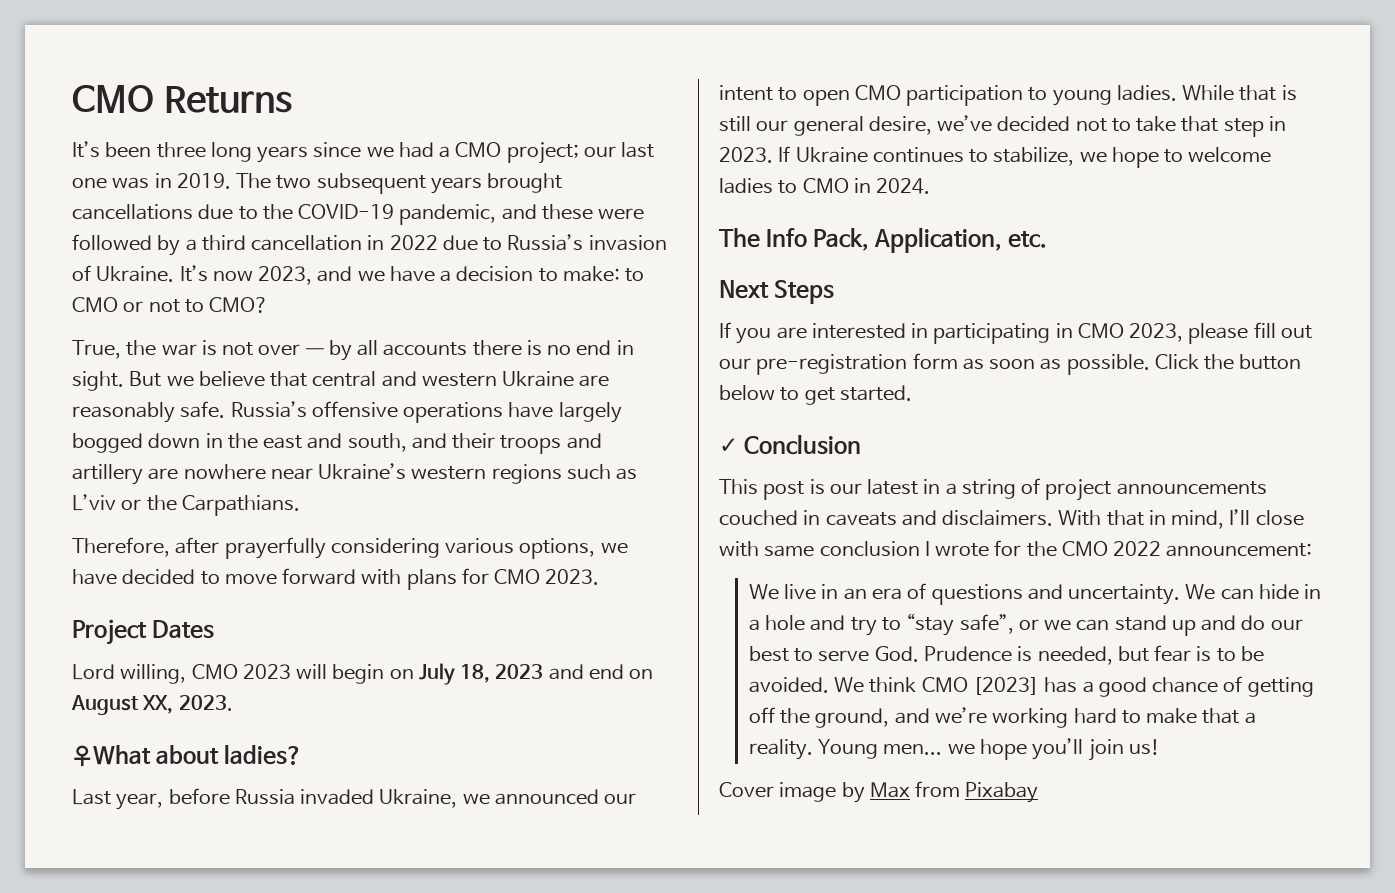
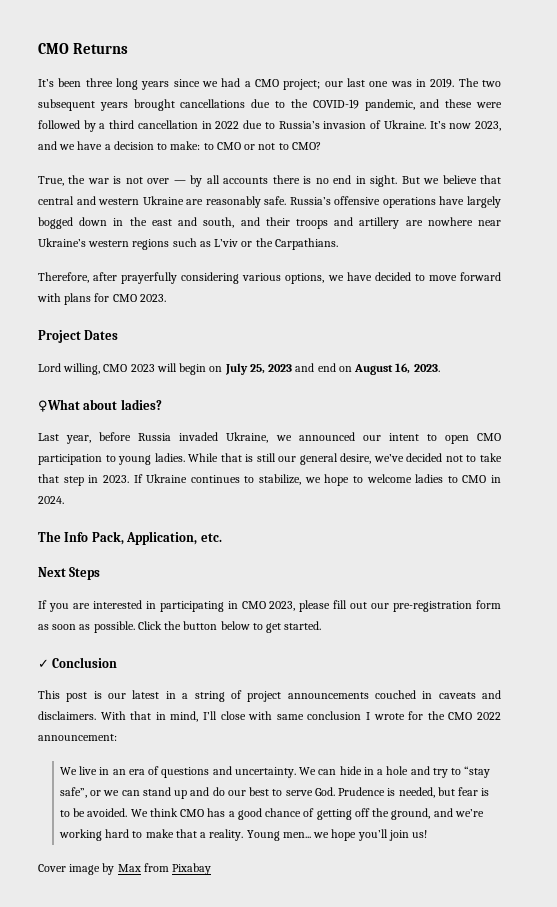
[460,664,491,683] 18, -> [249,364,265,374] 25,
[142,695,174,714] XX, -> [395,363,411,374] 16,
[972,677,1039,695] [2023] -> (205, 813) none

